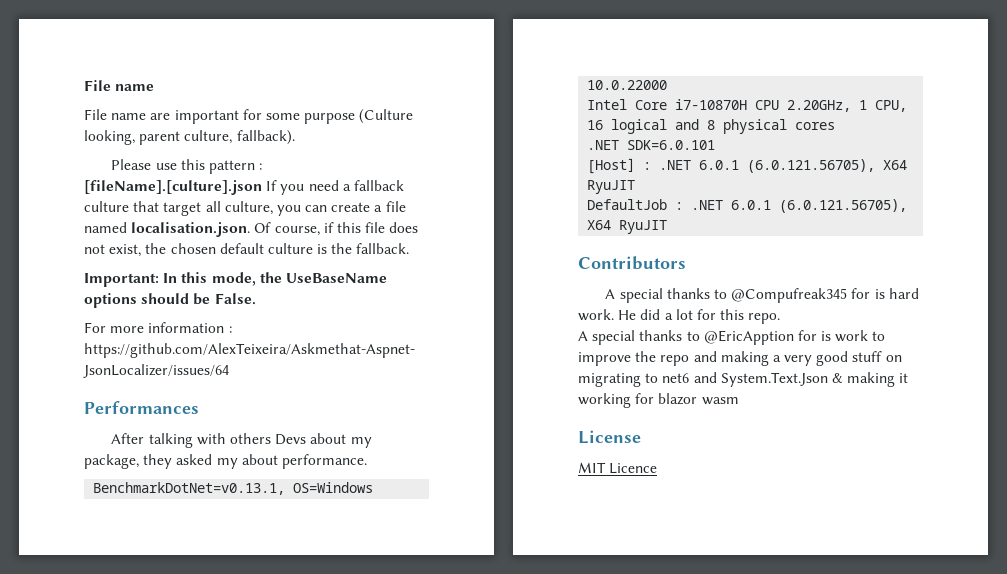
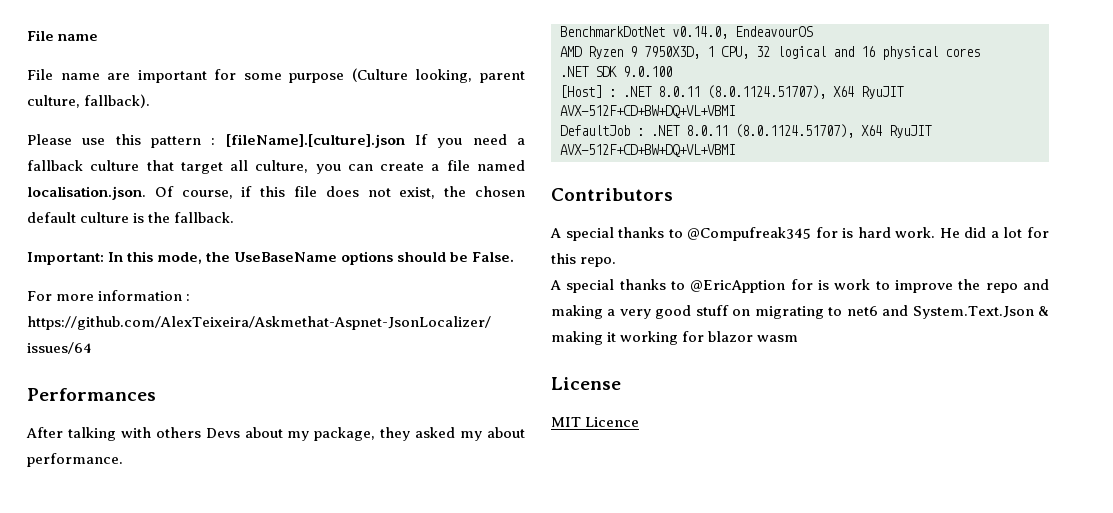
[93,482,374,495] [587,80,668,90] [587,99,852,112] BenchmarkDotNet=v0.13.1, OS=Windows 10.0.22000 // Intel Core i7-10870H CPU 2.20GHz, -> [560,26,813,39] [560,46,700,59] BenchmarkDotNet v0.14.0, EndeavourOS // AMD Ryzen 9 7950X3D,
[587,120,604,130] 16 -> [756,46,770,57] 32
[707,120,716,130] 8 -> [861,46,875,57] 16
[627,140,716,150] SDK=6.0.101 -> [595,66,672,77] SDK 9.0.100
[699,159,908,173] [587,180,636,194] 6.0.1 (6.0.121.56705), X64 RyuJIT -> [658,85,904,99] [560,105,735,118] 8.0.11 (8.0.1124.51707), X64 RyuJIT AVX-512F+CD+BW+DQ+VL+VBMI
[731,199,908,213] [587,220,668,234] 6.0.1 (6.0.121.56705), X64 RyuJIT -> [686,124,932,138] [560,144,735,157] 8.0.11 (8.0.1124.51707), X64 RyuJIT AVX-512F+CD+BW+DQ+VL+VBMI

